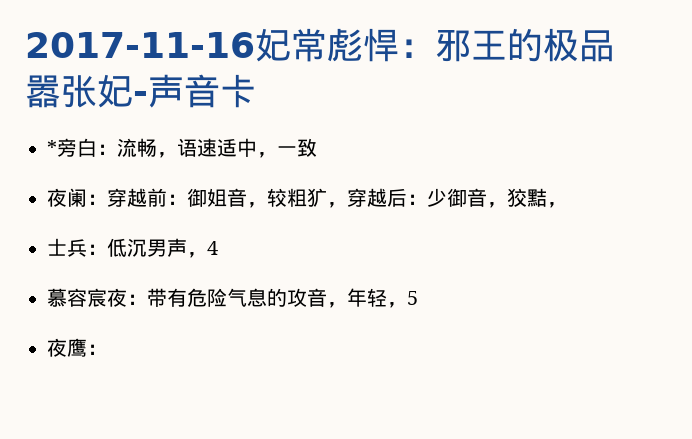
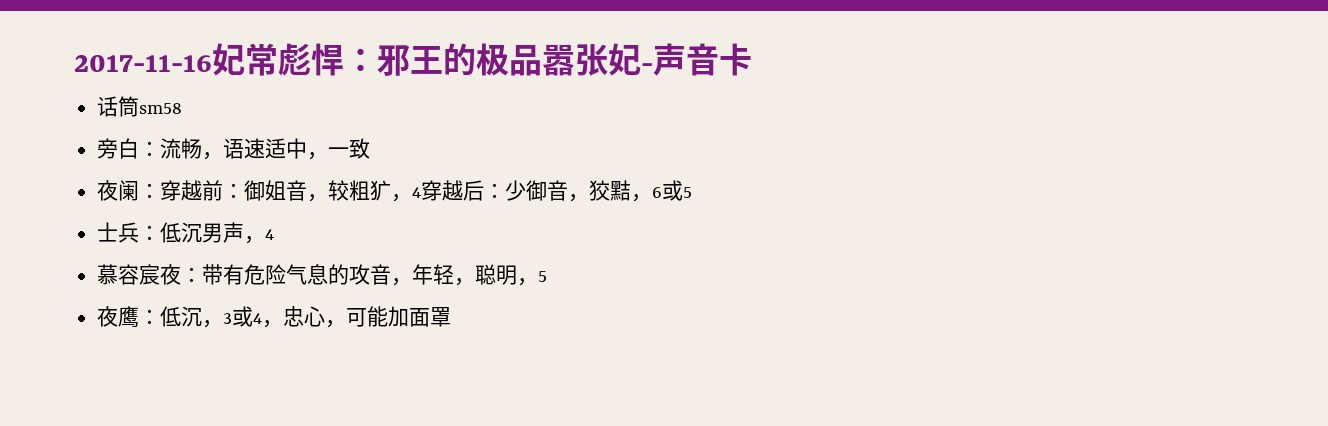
[47,140,57,155] * -> [97,96,183,117] 话筒sm58 //
(347, 205) none -> [412,187,422,198] 4
(567, 205) none -> [652,180,693,201] 6或5
(407, 305) none -> [475,264,539,286] 聪明，
(107, 349) none -> [160,306,452,328] 低沉，3或4，忠心，可能加面罩

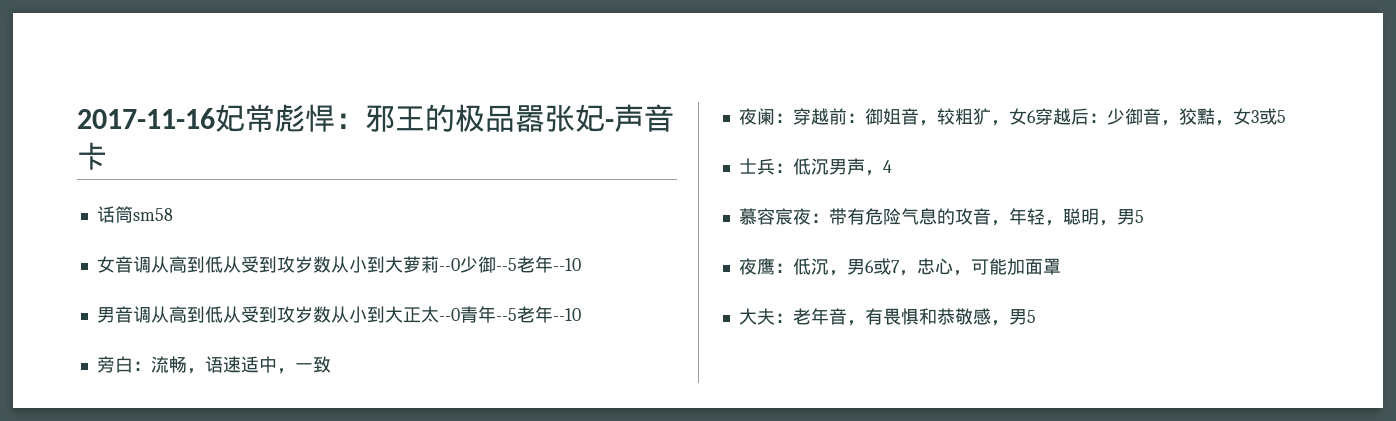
(183, 108) none -> [96,256,581,273] [96,306,581,323] // 女音调从高到低从受到攻岁数从小到大萝莉--0少御--5老年--10 // 男音调从高到低从受到攻岁数从小到大正太--0青年--5老年--10
[412,187,422,198] 4 -> [1008,108,1036,125] 女6
[652,187,663,198] 6 -> [1232,108,1259,125] 女3
(539, 282) none -> [1116,209,1135,225] 男
[223,306,263,327] 3或4 -> [846,258,900,275] 男6或7
(452, 317) none -> [738,308,1036,326] // 大夫：老年音，有畏惧和恭敬感，男5

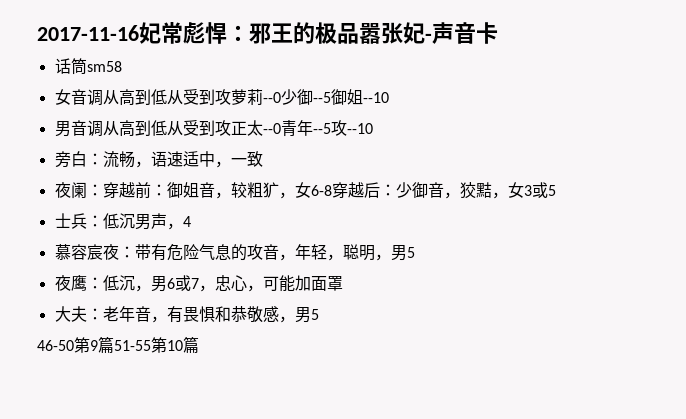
[294,256,403,273] 岁数从小到大 -> (231, 97) none
[516,256,553,273] 老年 -> [330,89,363,105] 御姐
[294,306,403,323] 岁数从小到大 -> (231, 128) none
[516,306,553,323] 老年 -> [330,120,347,136] 攻
[1026,110,1036,123] 6 -> [310,185,332,196] 6-8
(1036, 316) none -> [37,336,199,353] // 46-50第9篇51-55第10篇

